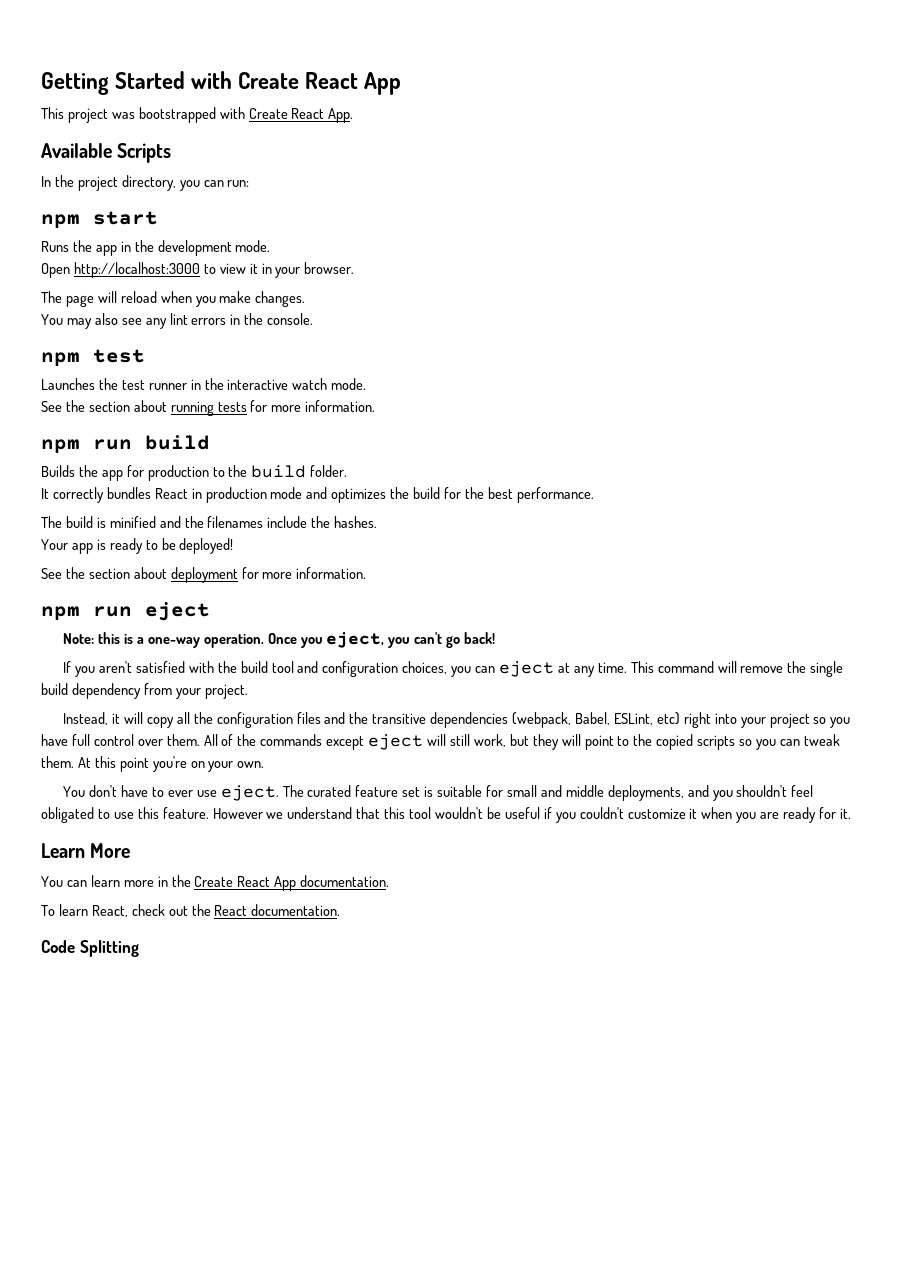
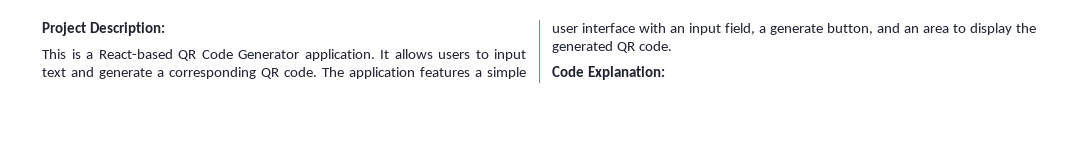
[41,71,402,95] [41,107,354,123] [41,143,172,163] [41,175,250,191] [41,211,158,228] [41,240,271,256] [41,262,355,278] [41,291,306,307] [41,313,314,329] [41,349,145,366] [41,378,367,390] [41,400,376,416] [41,435,210,453] [41,465,348,481] [41,487,594,503] [41,516,378,528] [41,538,234,554] [41,567,367,583] [41,602,210,621] [63,632,496,648] [63,661,844,677] [41,683,248,699] [63,712,851,728] [41,734,840,750] [41,756,265,772] [63,785,814,801] [41,807,851,823] [41,843,131,858] [41,875,390,891] [41,904,341,917] [41,940,139,957] Getting Started with Create React App // This project was bootstrapped with Create React App. // Available Scripts // In the project directory, you can run: // npm start // Runs the app in the development mode. // Open http://localhost:3000 to view it in your browser. // The page will reload when you make changes. // You may also see any lint errors in the console. // npm test // Launches the test runner in the interactive watch mode. // See the section about running tests for more information. // npm run build // Builds the app for production to the build folder. // It correctly bundles React in production mode and optimizes the build for the best performance. // The build is minified and the filenames include the hashes. // Your app is ready to be deployed! // See the section about deployment for more information. // npm run eject // Note: this is a one-way operation. Once you eject, you can't go back! // If you aren't satisfied with the build tool and configuration choices, you can eject at any time. This command will remove the single build dependency from your project. // Instead, it will copy all the configuration files and the transitive dependencies (webpack, Babel, ESLint, etc) right into your project so you have full control over them. All of the commands except eject will still work, but they will point to the copied scripts so you can tweak them. At this point you're on your own. // You don't have to ever use eject. The curated feature set is suitable for small and middle deployments, and you shouldn't feel obligated to use this feature. However we understand that this tool wouldn't be useful if you couldn't customize it when you are ready for it. // Learn More // You can learn more in the Create React App documentation. // To learn React, check out the React documentation. // Code Splitting -> [42,22,165,36] [42,49,526,61] [42,67,526,79] [552,23,1036,35] [552,41,672,53] [552,66,665,80] Project Description: // This is a React-based QR Code Generator application. It allows users to input text and generate a corresponding QR code. The application features a simple user interface with an input field, a generate button, and an area to display the generated QR code. // Code Explanation:

